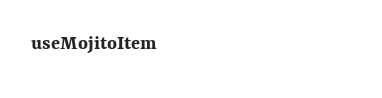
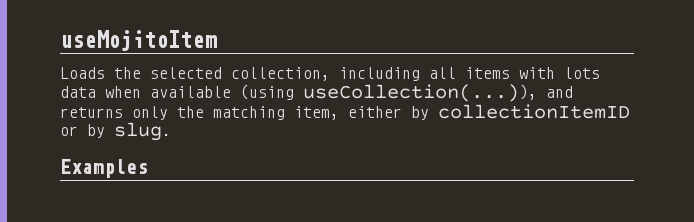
(157, 45) none -> [60,67,600,81] [60,84,573,102] [60,104,630,120] [60,122,171,141] [60,159,148,178] // Loads the selected collection, including all items with lots data when available (using useCollection(...)), and returns only the matching item, either by collectionItemID or by slug. // Examples

